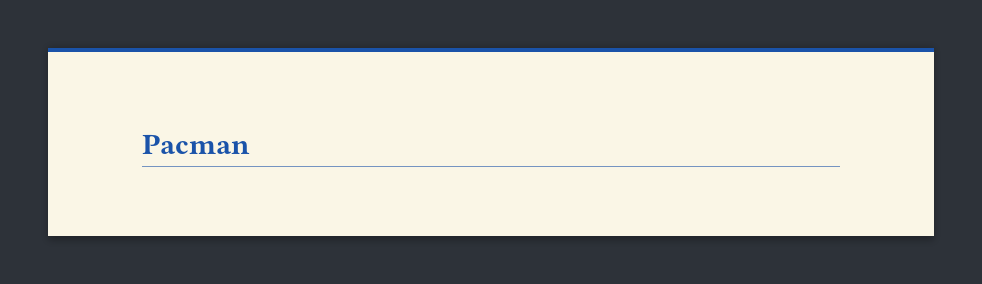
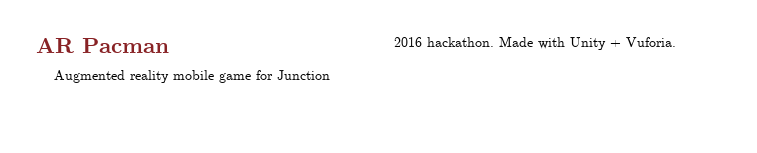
(142, 144) none -> [36,38,74,53] AR
(250, 144) none -> [54,70,331,83] [394,36,676,50] // Augmented reality mobile game for Junction 2016 hackathon. Made with Unity + Vuforia.

